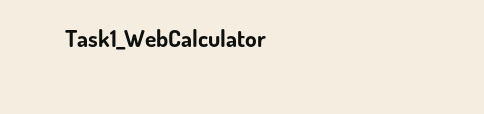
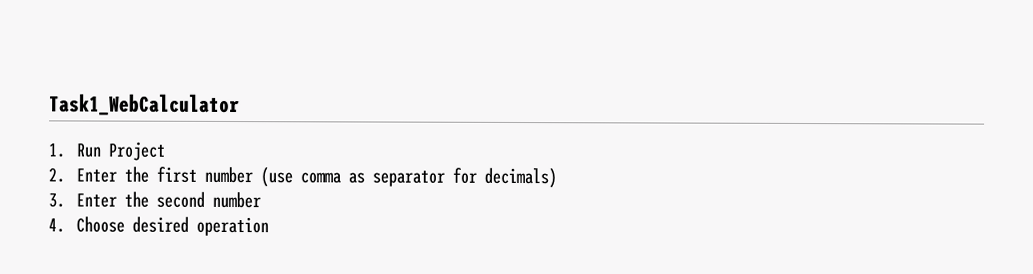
(266, 39) none -> [48,141,165,161] [48,166,557,189] [48,191,261,209] [48,216,269,237] // 1. Run Project // 2. Enter the first number (use comma as separator for decimals) // 3. Enter the second number // 4. Choose desired operation

